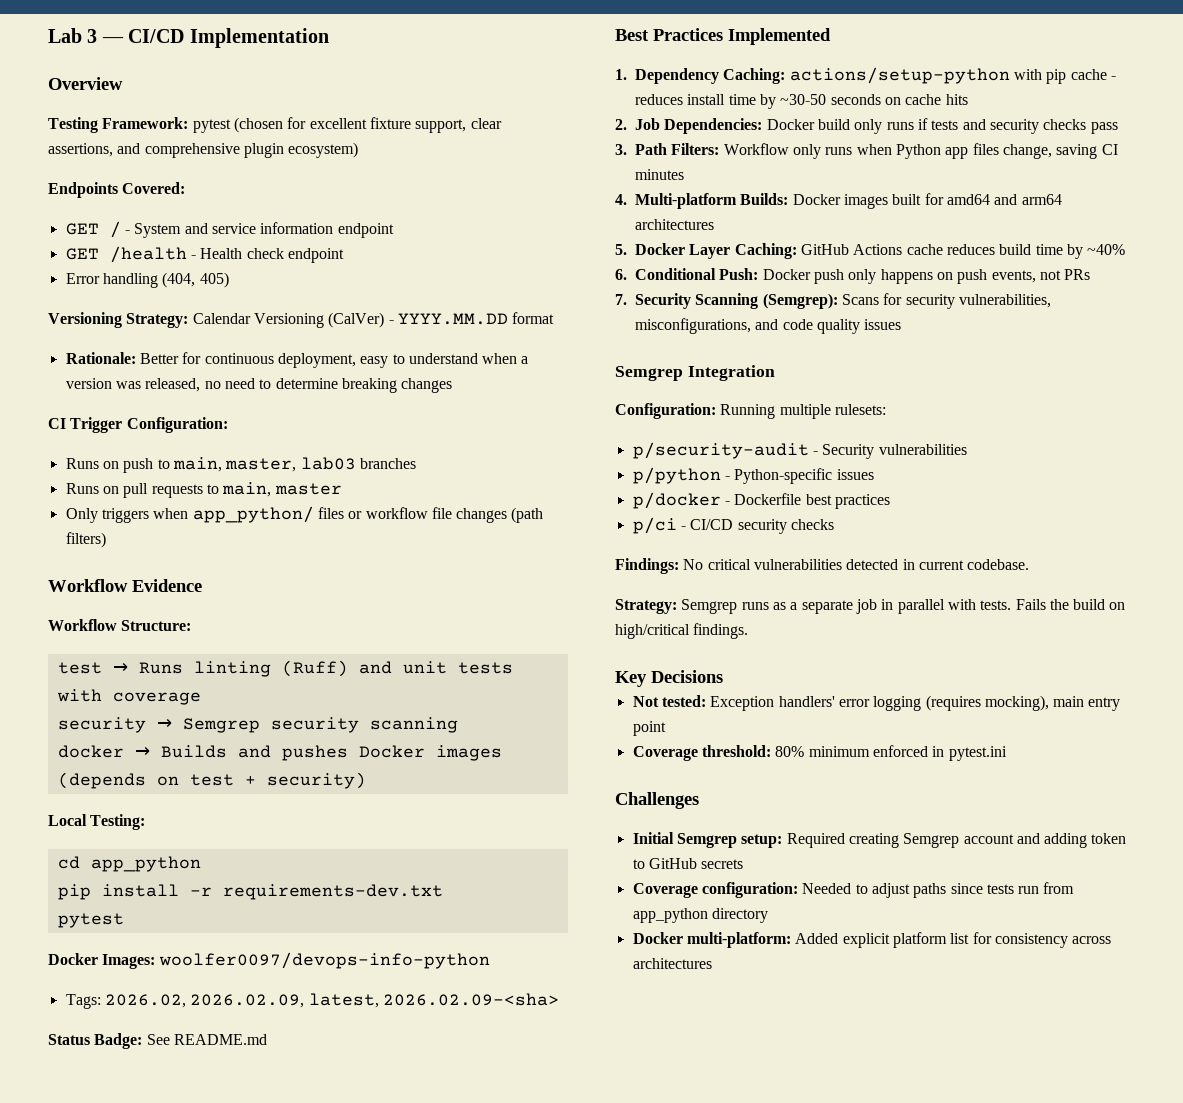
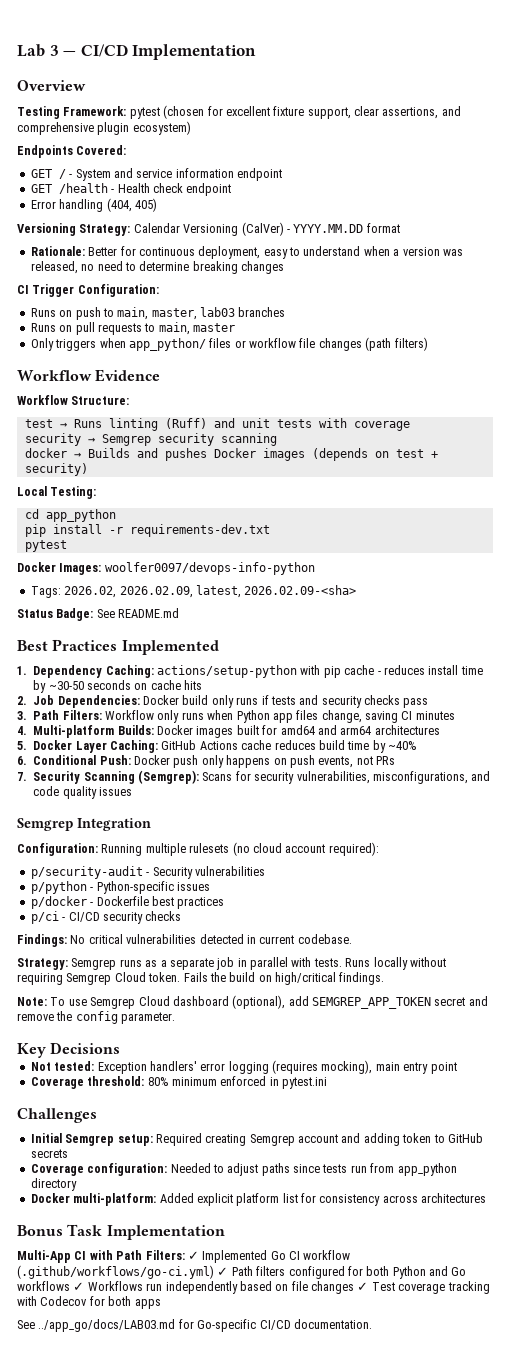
[834,404,886,415] rulesets: -> [189,842,379,856] rulesets (no cloud account required):
(1012, 605) none -> [345,957,446,970] [17,972,181,985] Runs locally without requiring Semgrep Cloud token.
(749, 631) none -> [17,995,488,1009] [17,1011,176,1024] // Note: To use Semgrep Cloud dashboard (optional), add SEMGREP_APP_TOKEN secret and remove the config parameter.
(712, 963) none -> [17,1224,225,1240] [17,1250,351,1263] [17,1265,467,1279] [17,1281,490,1294] [17,1296,161,1309] [17,1319,372,1332] // Bonus Task Implementation // Multi-App CI with Path Filters: ✓ Implemented Go CI workflow (.github/workflows/go-ci.yml) ✓ Path filters configured for both Python and Go workflows ✓ Workflows run independently based on file changes ✓ Test coverage tracking with Codecov for both apps // See ../app_go/docs/LAB03.md for Go-specific CI/CD documentation.

